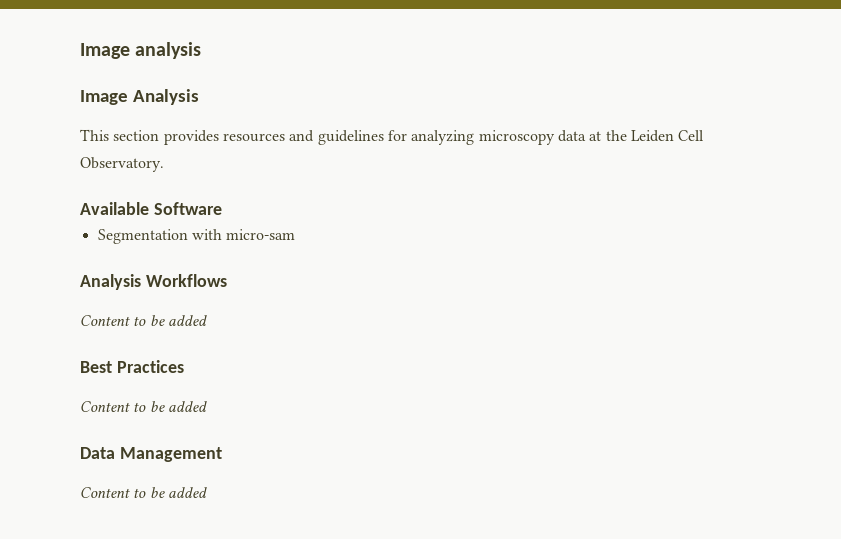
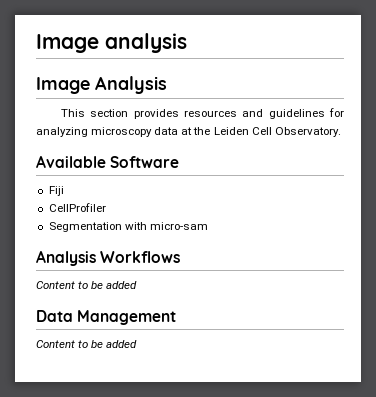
(222, 208) none -> [48,186,64,196] [48,203,106,212] // Fiji // CellProfiler
[80,360,184,373] [80,401,207,412] // Best Practices // Content to be added -> (138, 285) none

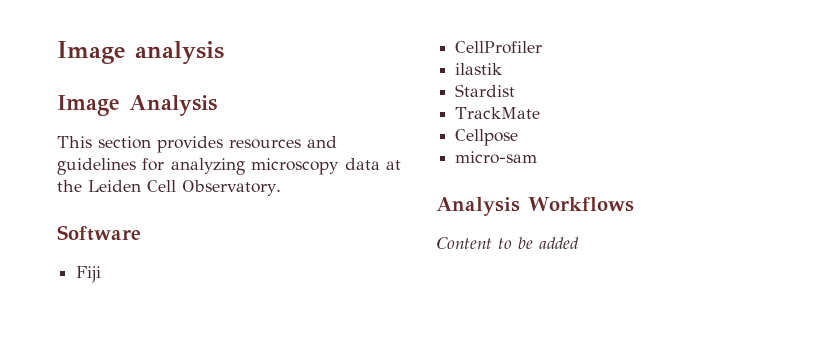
[36,155,106,168] Available -> (281, 188) none
[48,222,147,232] Segmentation with -> [455,63,503,75] [455,84,516,97] [455,107,541,119] [455,129,519,146] ilastik // Stardist // TrackMate // Cellpose //
[36,310,177,325] [36,340,138,348] // Data Management // Content to be added -> (579, 243) none

